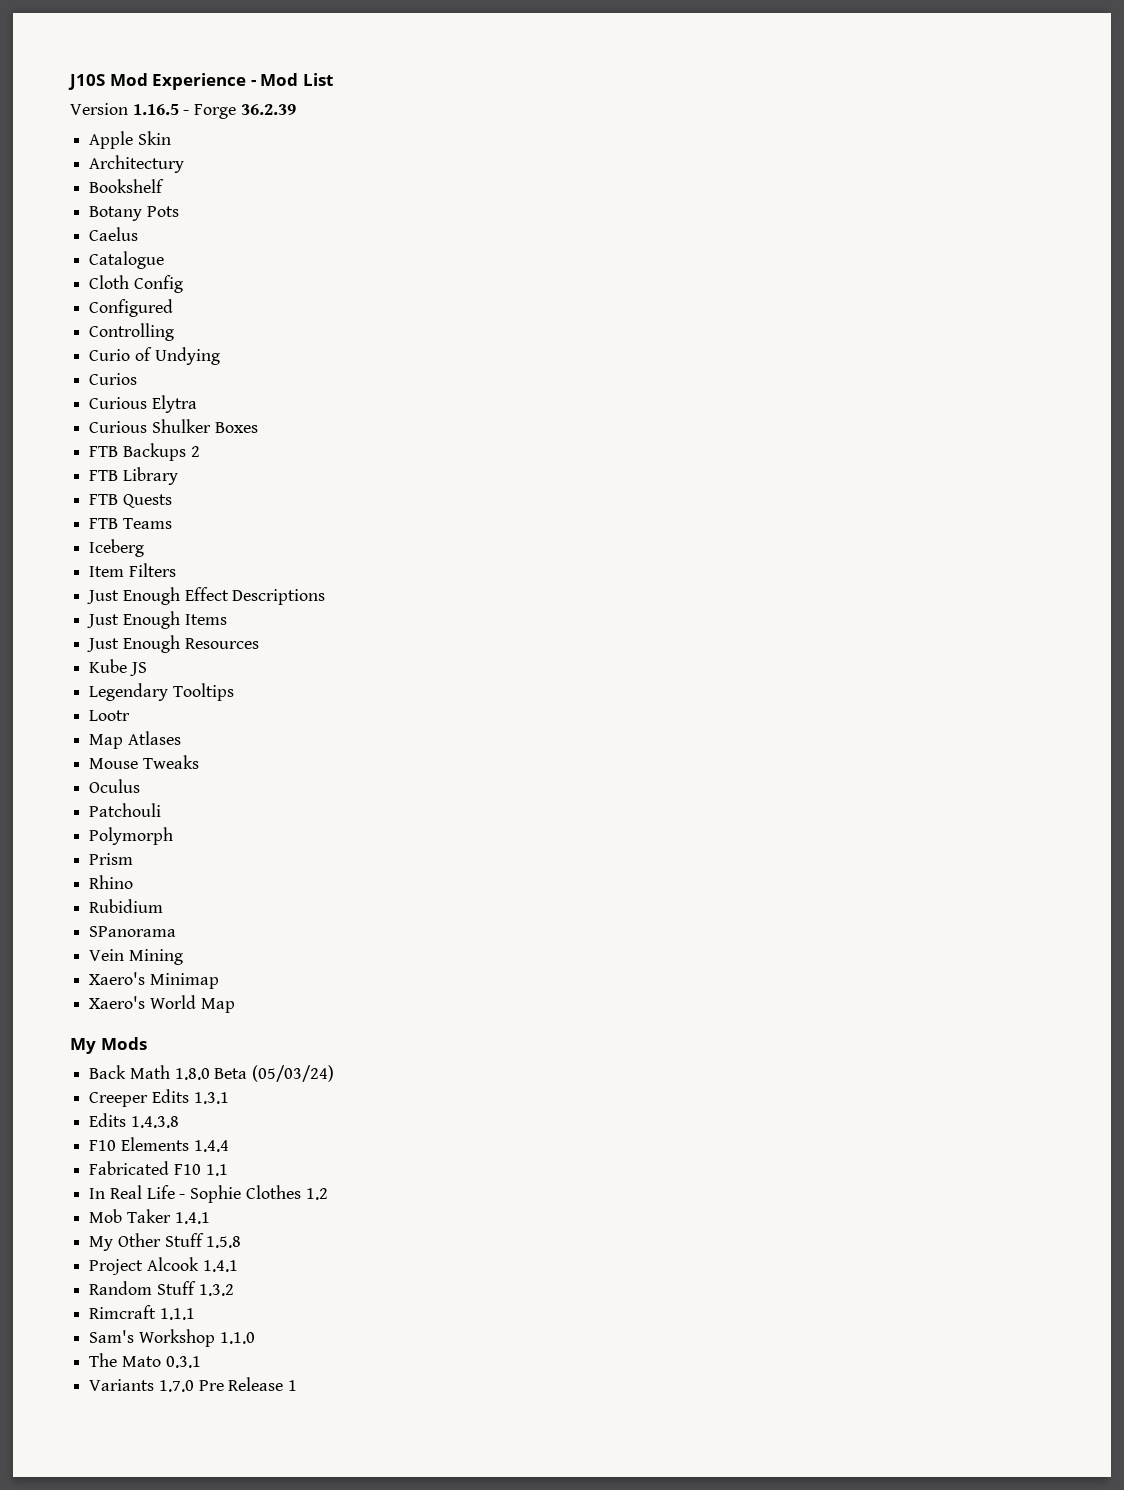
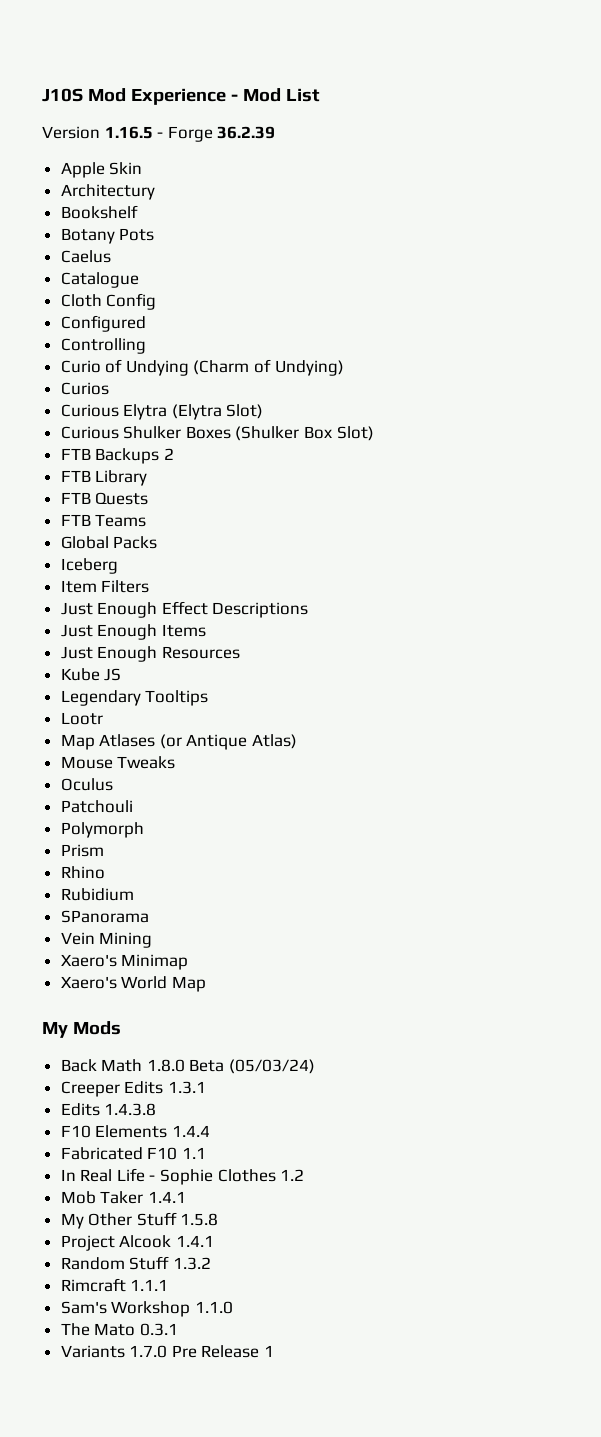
(220, 356) none -> [193,359,344,376] (Charm of Undying)
(197, 404) none -> [171,404,264,420] (Elytra Slot)
(258, 427) none -> [235,426,374,441] (Shulker Box Slot)
(172, 523) none -> [60,536,158,549] // Global Packs
(181, 738) none -> [159,734,298,750] (or Antique Atlas)

